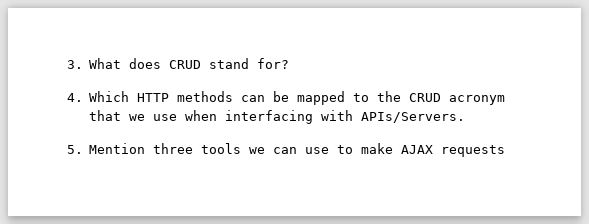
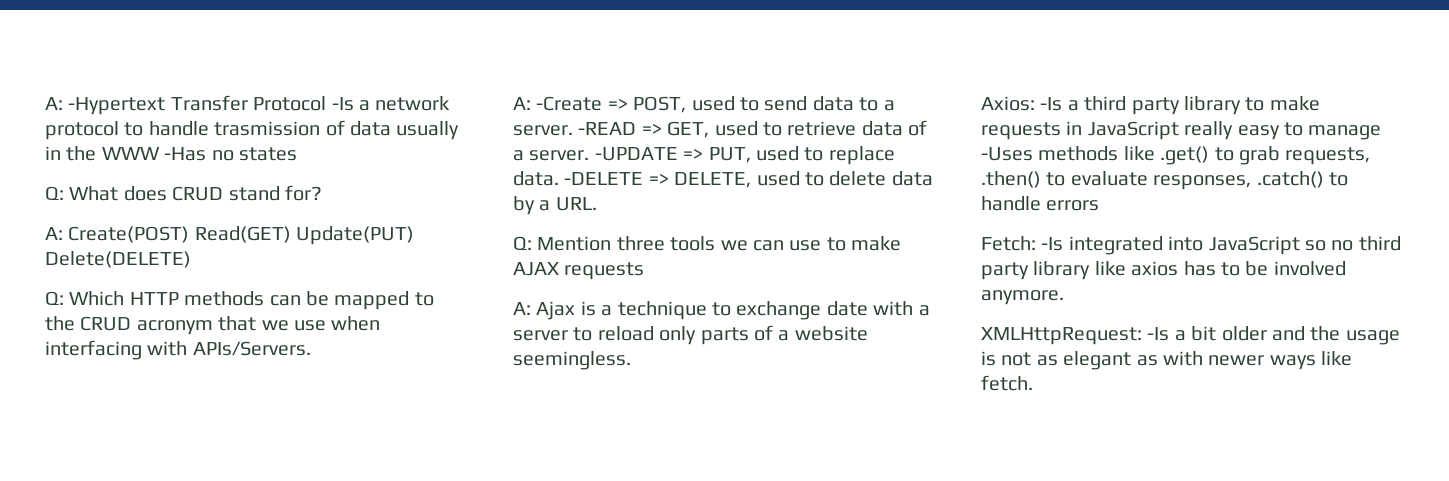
[67,60,83,69] 3. -> [45,95,451,115] [45,120,460,140] [45,146,297,161] [45,186,64,200] A: -Hypertext Transfer Protocol -Is a network protocol to handle trasmission of data usually in the WWW -Has no states // Q:
[67,93,83,102] 4. -> [45,226,415,245] [45,251,191,268] [45,291,64,305] A: Create(POST) Read(GET) Update(PUT) Delete(DELETE) // Q:
[67,145,83,154] 5. -> [513,96,895,113] [513,120,928,138] [513,146,895,165] [513,171,933,188] [513,196,597,215] [513,236,532,250] A: -Create => POST, used to send data to a server. -READ => GET, used to retrieve data of a server. -UPDATE => PUT, used to replace data. -DELETE => DELETE, used to delete data by a URL. // Q:
(506, 151) none -> [513,301,930,320] [513,325,868,345] [513,351,631,370] [981,96,1320,115] [981,121,1382,140] [981,146,1371,165] [981,171,1348,190] [981,196,1100,211] [981,236,1401,255] [981,261,1346,280] [981,290,1064,305] [981,326,1400,345] [981,351,1353,370] [981,375,1033,391] // A: Ajax is a technique to exchange date with a server to reload only parts of a website seemingless. // Axios: -Is a third party library to make requests in JavaScript really easy to manage -Uses methods like .get() to grab requests, .then() to evaluate responses, .catch() to handle errors // Fetch: -Is integrated into JavaScript so no third party library like axios has to be involved anymore. // XMLHttpRequest: -Is a bit older and the usage is not as elegant as with newer ways like fetch.

